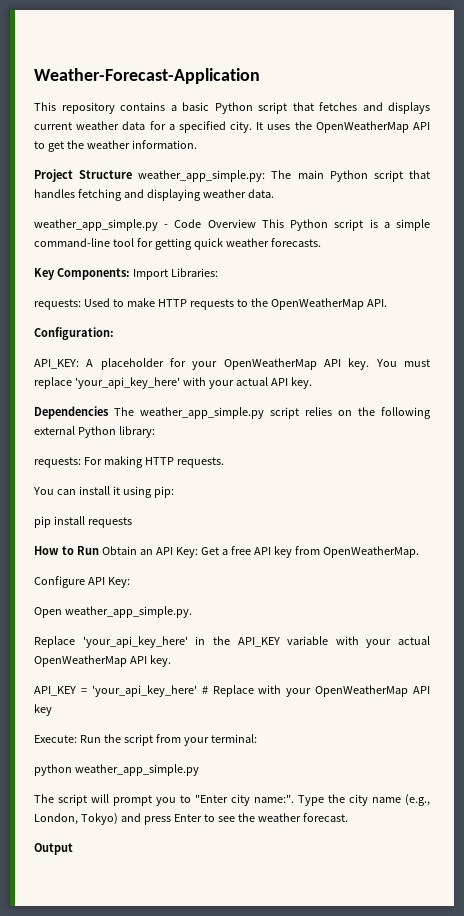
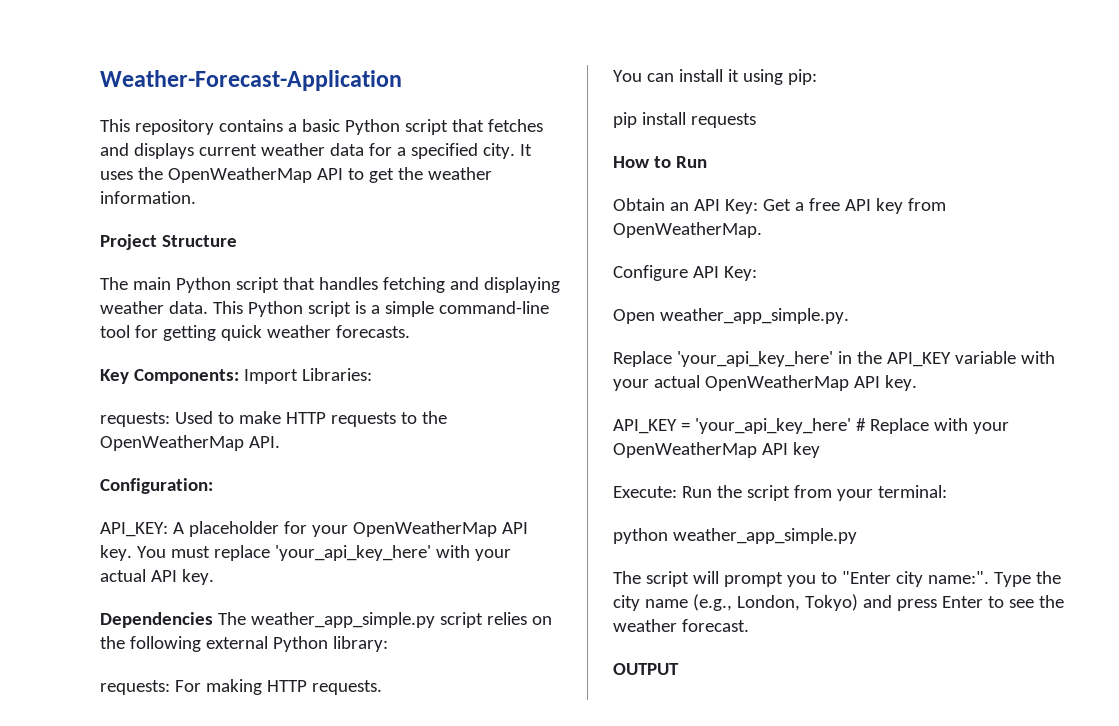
[138,170,266,182] weather_app_simple.py: -> (237, 241) //
[34,219,256,231] // weather_app_simple.py - Code Overview -> (208, 307) none
(99, 550) none -> (707, 162) //
[34,843,73,855] Output -> [613,663,679,675] OUTPUT

